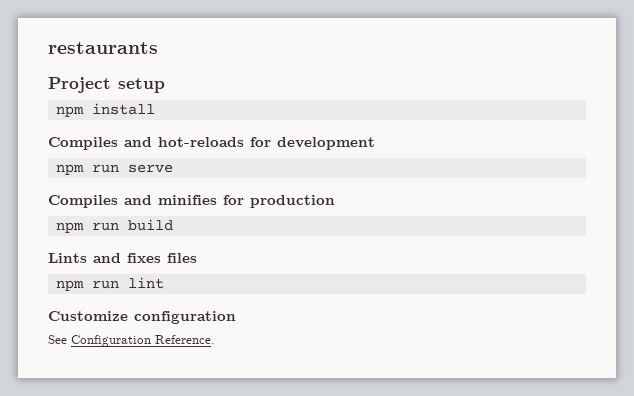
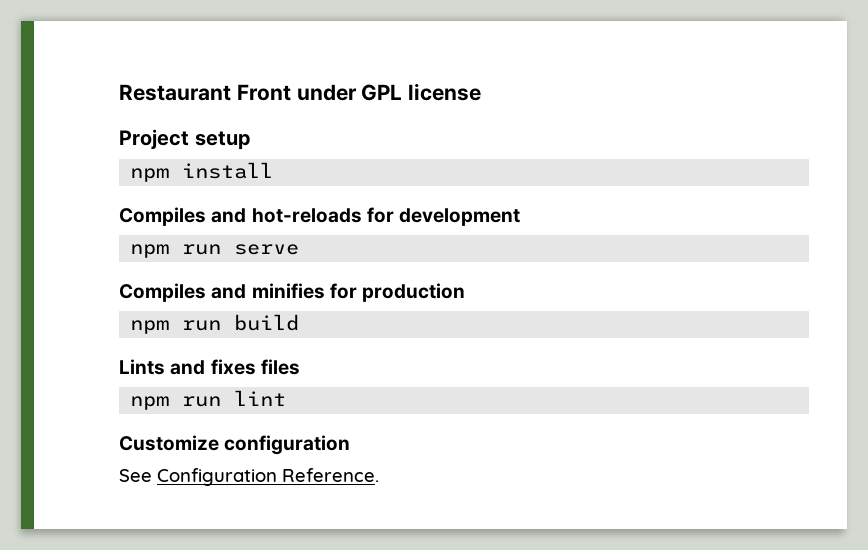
[48,42,158,54] restaurants -> [119,83,482,101] Restaurant Front under GPL license

